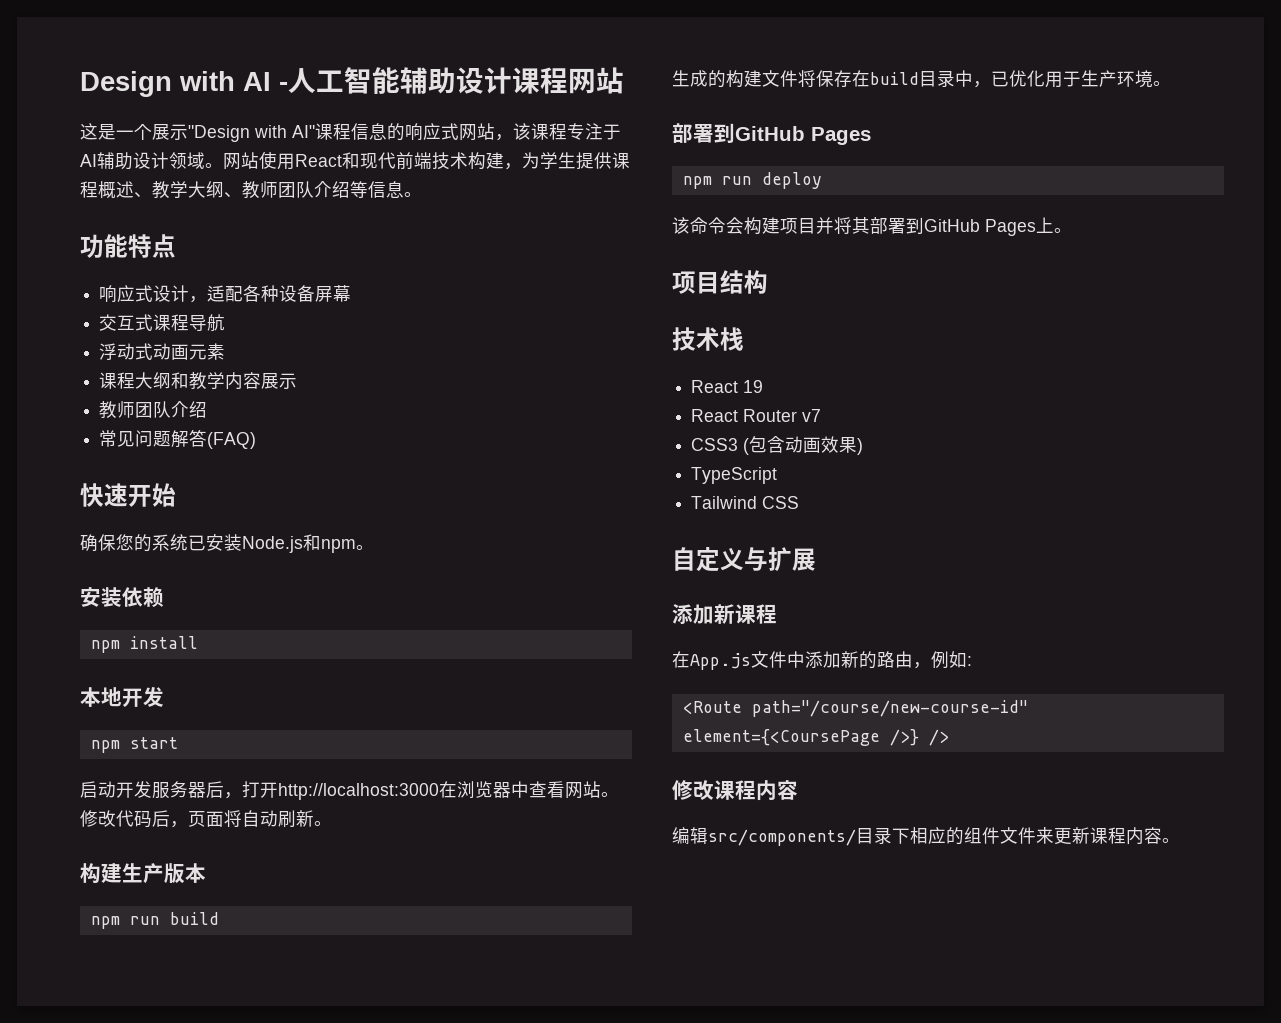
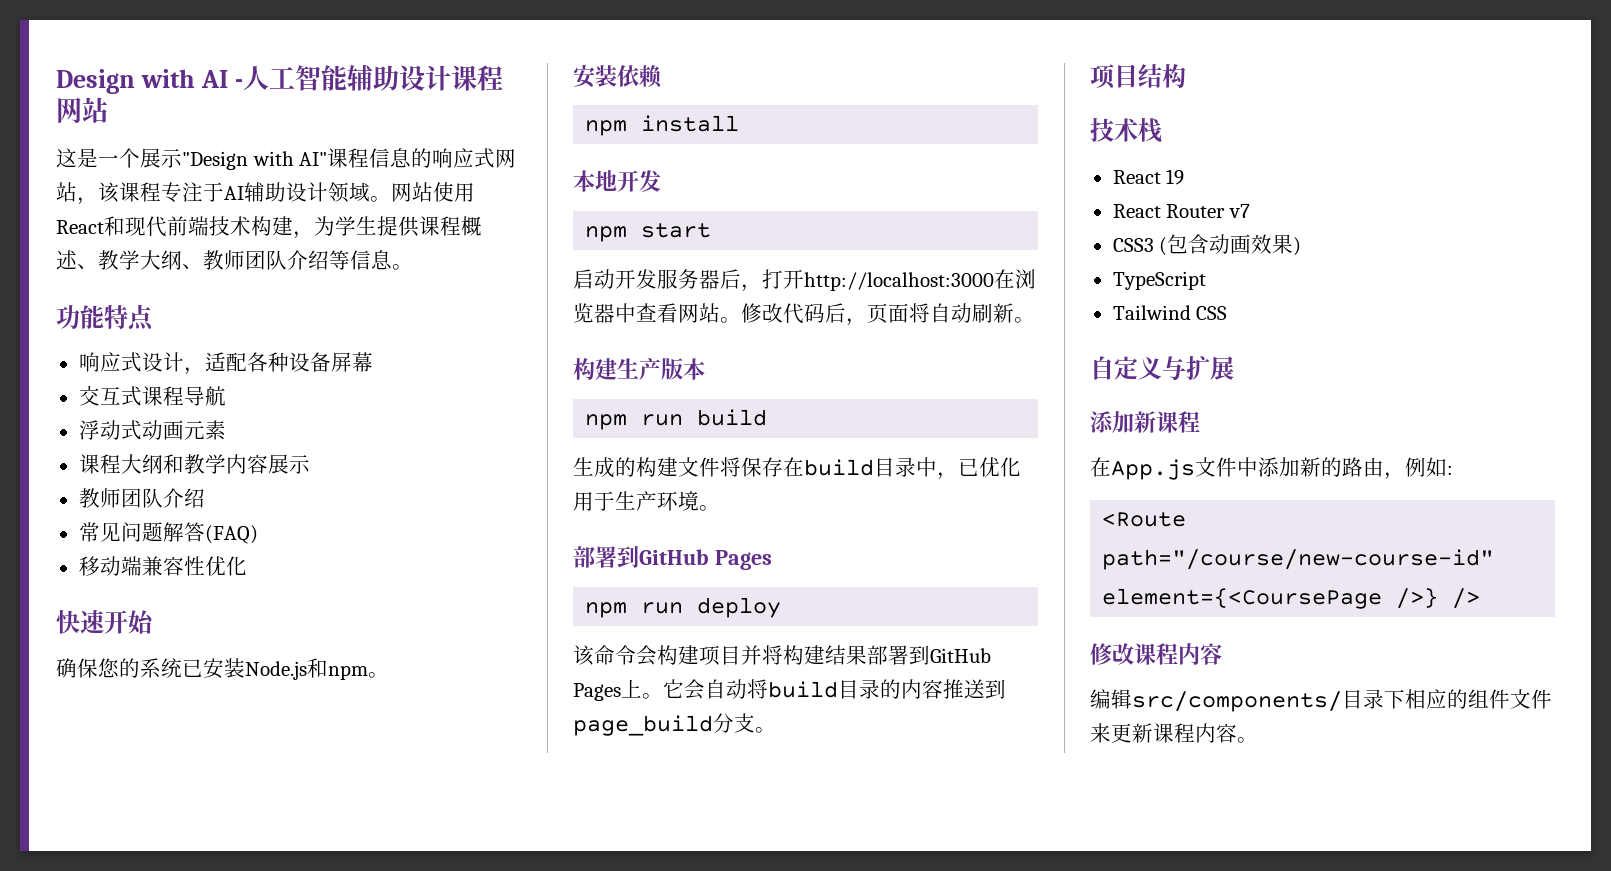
(257, 440) none -> [78,556,247,576] // 移动端兼容性优化
[852,217,870,234] 其 -> [783,645,867,665] 构建结果
(1072, 230) none -> [663,679,1006,700] [573,713,776,736] 它会自动将build目录的内容推送到page_build分支。

